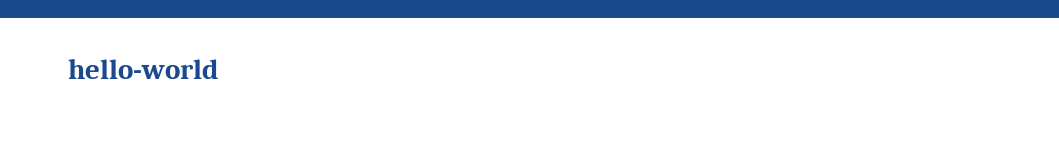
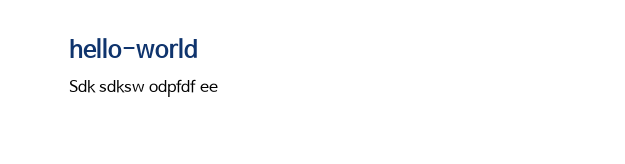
(219, 68) none -> [69,79,218,97] // Sdk sdksw odpfdf ee

